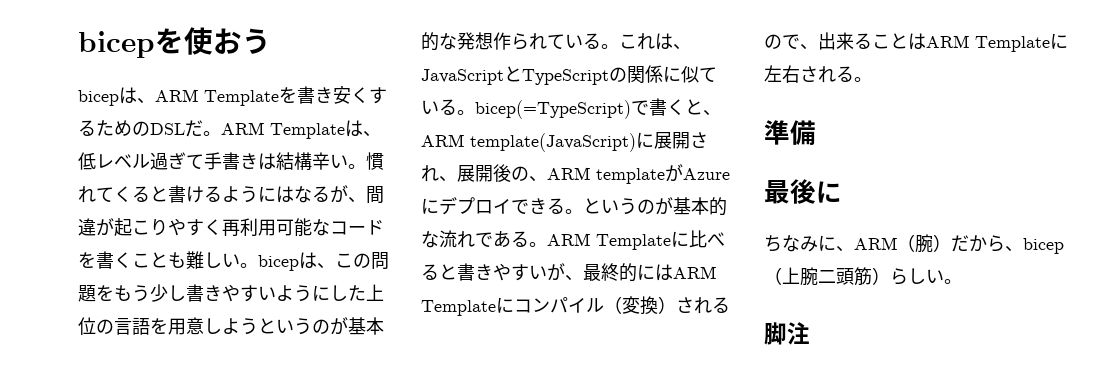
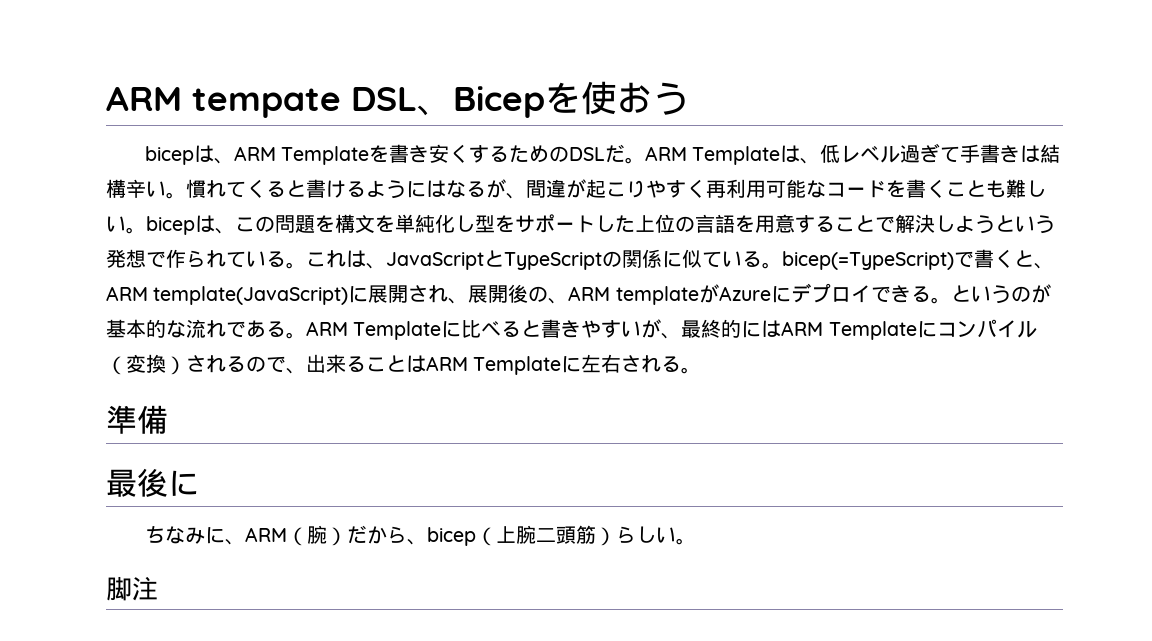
[78,31,155,58] bicep -> [106,86,545,118] ARM tempate DSL、Bicep
[114,284,330,302] もう少し書きやすいように -> [335,214,595,233] 構文を単純化し型をサポート
[204,317,384,335] [421,32,493,51] しようというのが基本的な発想 -> [795,214,1055,234] [106,249,166,268] することで解決しようという発想で

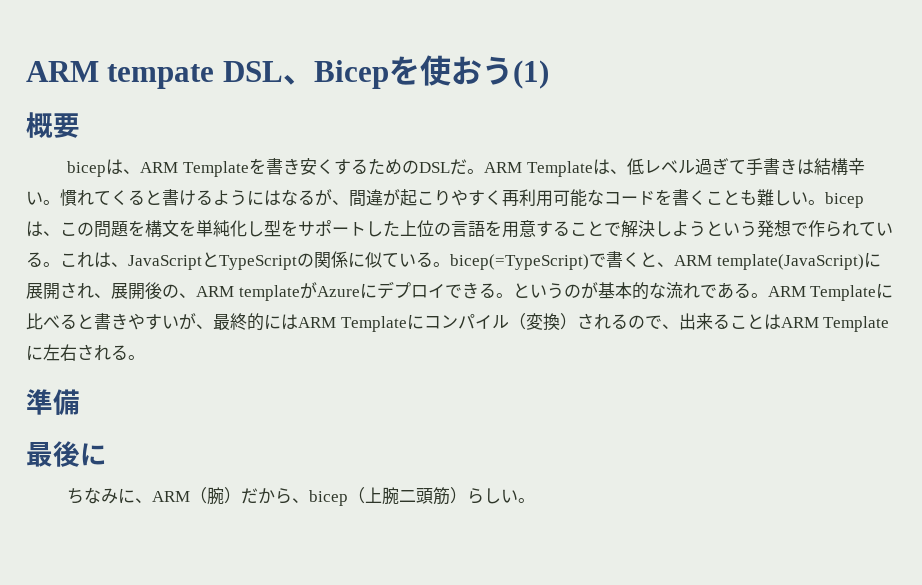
(689, 98) none -> [512,60,549,89] [26,112,80,138] (1) // 概要
[106,576,158,601] // 脚注 -> (536, 500) none

